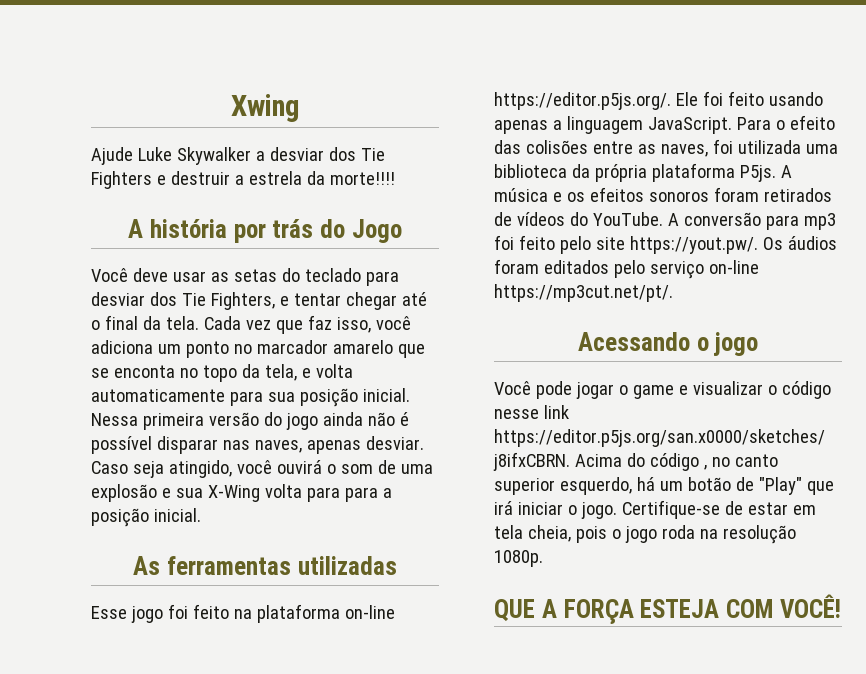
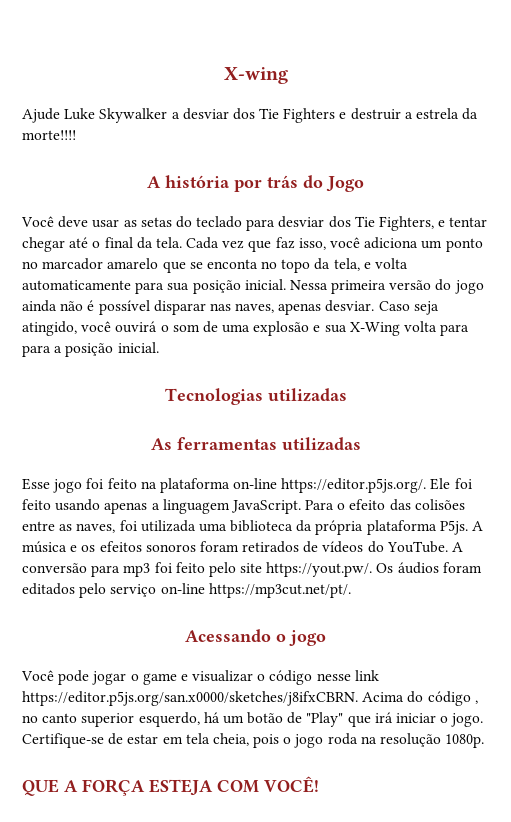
[231,94,299,122] Xwing -> [223,67,288,84] X-wing
(201, 515) none -> [164,388,347,405] // Tecnologias utilizadas

